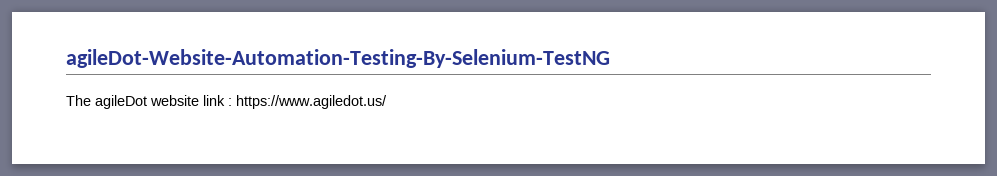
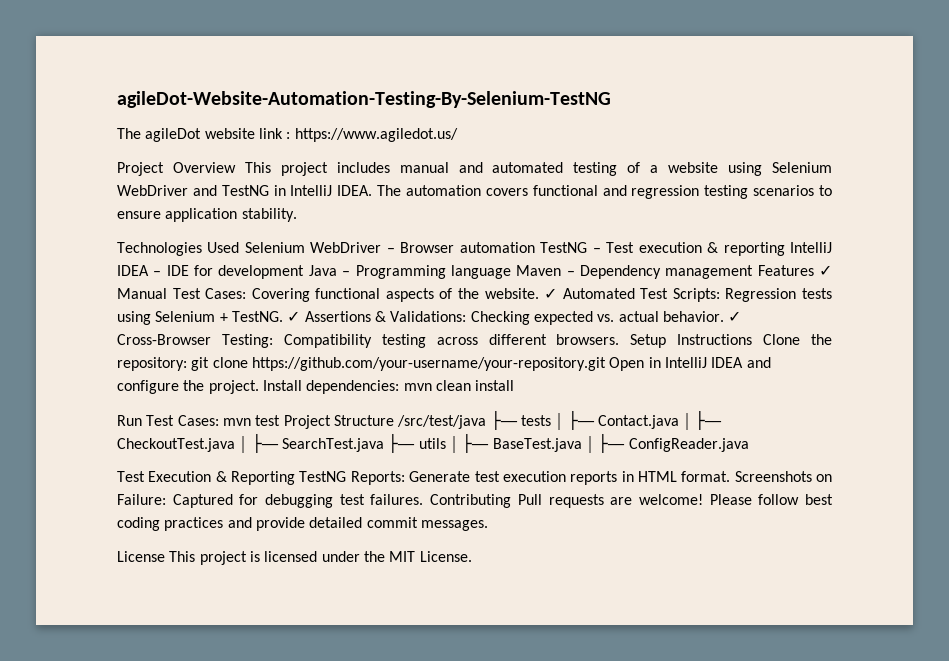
(387, 102) none -> [117,162,832,176] [117,185,832,199] [117,208,297,222] [117,242,832,256] [117,265,832,279] [117,288,832,302] [117,311,742,325] [117,334,833,348] [117,357,771,371] [117,380,515,394] [117,410,723,430] [117,433,749,453] [117,471,832,485] [117,494,834,508] [117,517,488,531] [117,551,472,565] // Project Overview This project includes manual and automated testing of a website using Selenium WebDriver and TestNG in IntelliJ IDEA. The automation covers functional and regression testing scenarios to ensure application stability. // Technologies Used Selenium WebDriver – Browser automation TestNG – Test execution & reporting IntelliJ IDEA – IDE for development Java – Programming language Maven – Dependency management Features ✓ Manual Test Cases: Covering functional aspects of the website. ✓ Automated Test Scripts: Regression tests using Selenium + TestNG. ✓ Assertions & Validations: Checking expected vs. actual behavior. ✓ Cross-Browser Testing: Compatibility testing across different browsers. Setup Instructions Clone the repository: git clone https://github.com/your-username/your-repository.git Open in IntelliJ IDEA and configure the project. Install dependencies: mvn clean install // Run Test Cases: mvn test Project Structure /src/test/java ├── tests │ ├── Contact.java │ ├── CheckoutTest.java │ ├── SearchTest.java ├── utils │ ├── BaseTest.java │ ├── ConfigReader.java // Test Execution & Reporting TestNG Reports: Generate test execution reports in HTML format. Screenshots on Failure: Captured for debugging test failures. Contributing Pull requests are welcome! Please follow best coding practices and provide detailed commit messages. // License This project is licensed under the MIT License.

